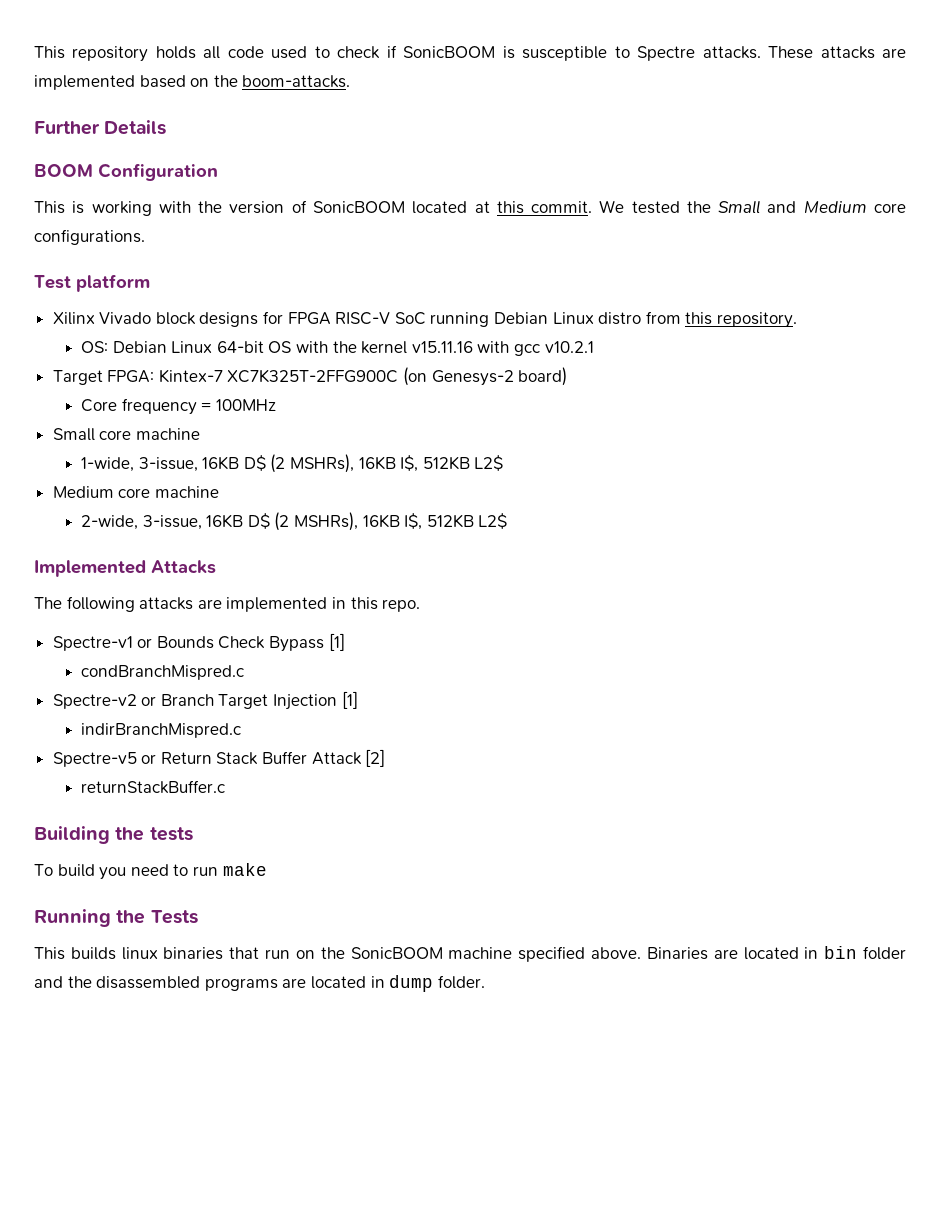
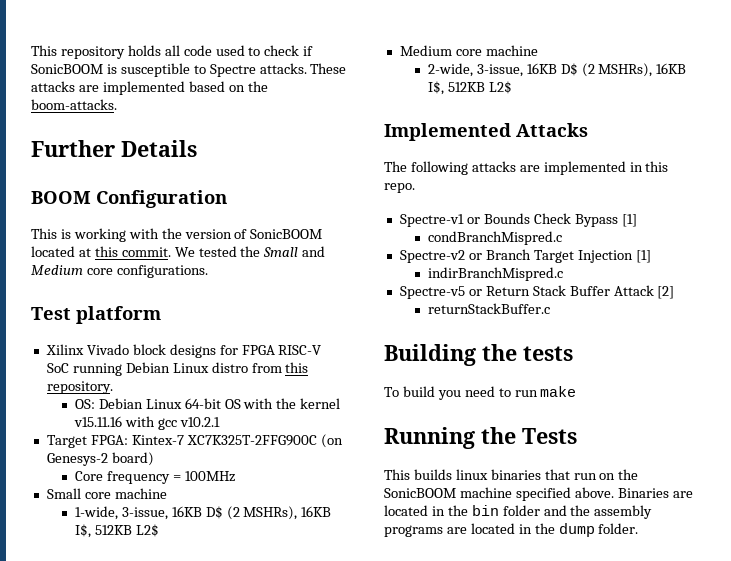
(819, 953) none -> [447,505,468,516] the
[96,976,201,989] disassembled -> [594,505,653,519] assembly
(385, 982) none -> [534,523,555,534] the

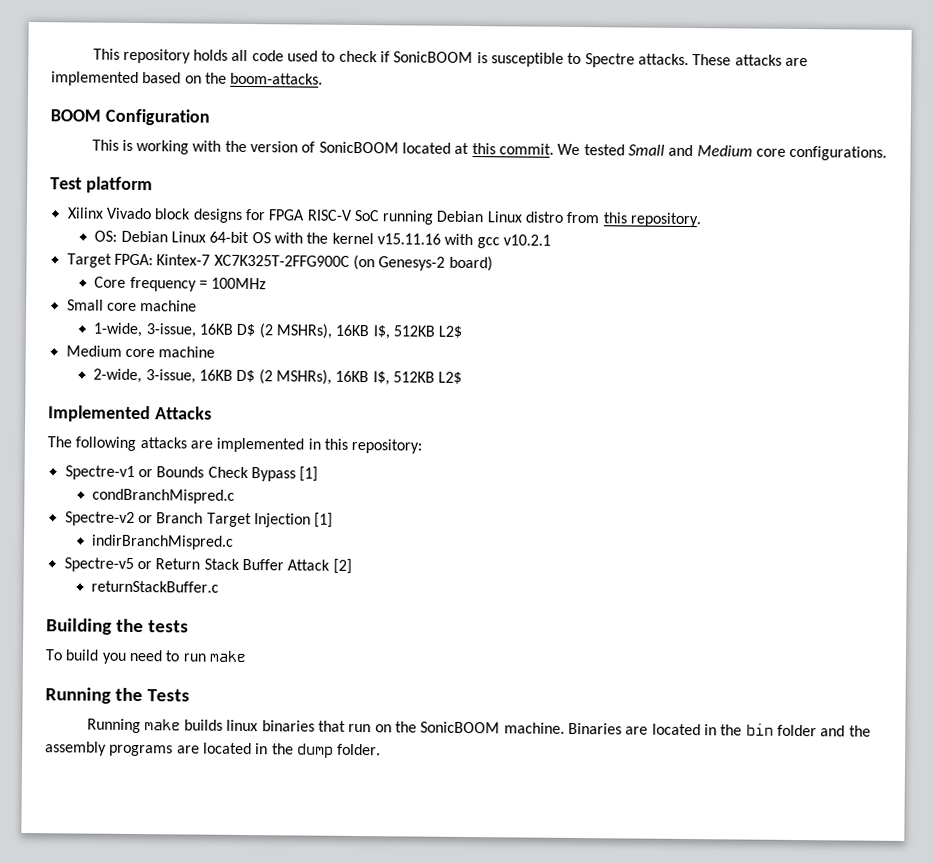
[31,140,197,157] // Further Details -> (324, 78) none
[240,246,261,257] the -> (625, 150) none
[384,183,415,193] repo. -> [351,438,423,454] repository:
[384,469,410,480] This -> [86,718,181,734] Running make
[459,487,614,501] machine specified above. -> [503,722,565,734] machine.

